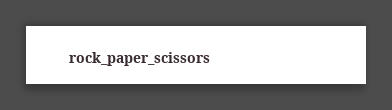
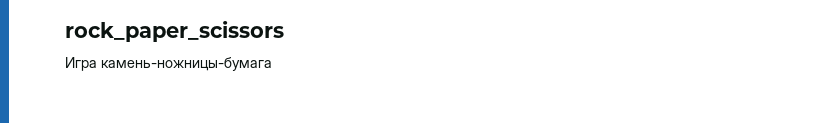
(210, 59) none -> [65,57,272,71] // Игра камень-ножницы-бумага

